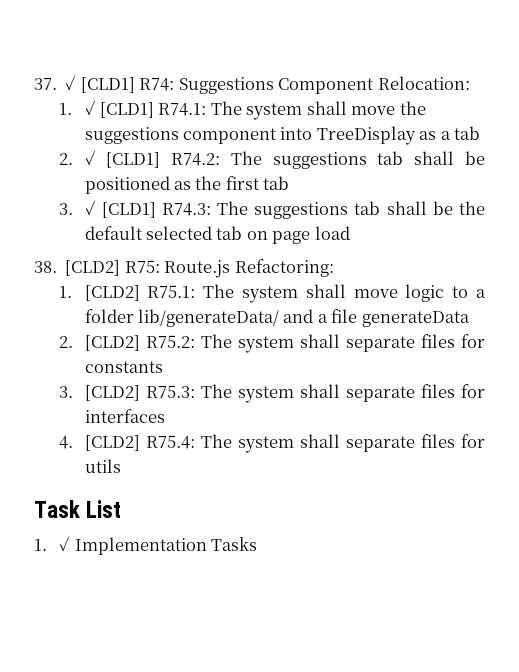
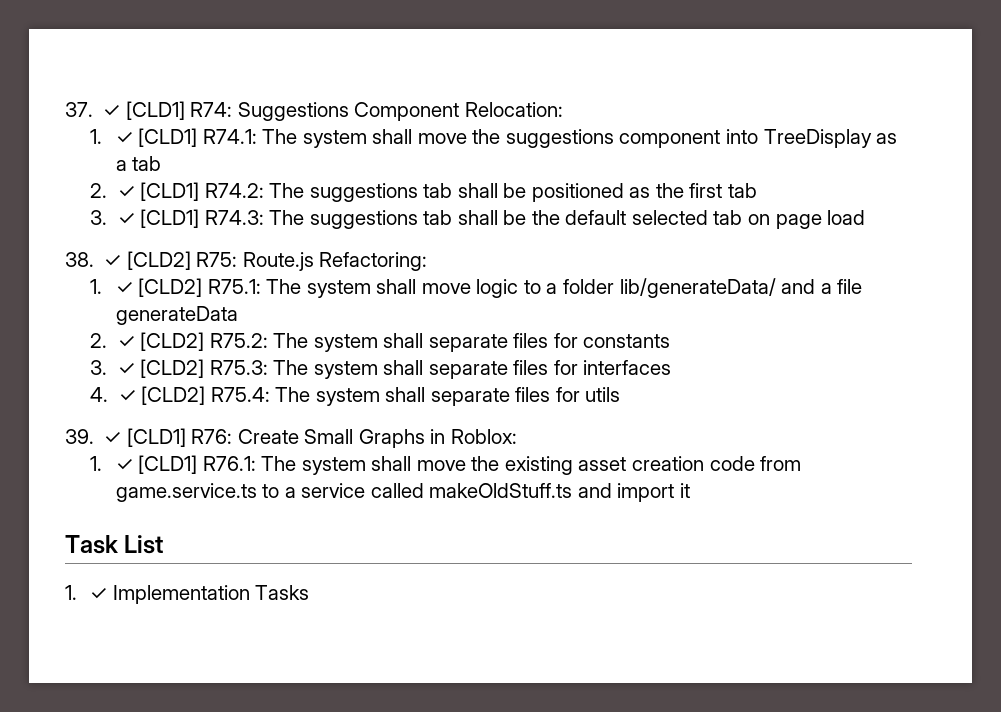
(57, 267) none -> [104,255,122,267] ✓
(73, 292) none -> [115,282,133,294] ✓
(74, 342) none -> [117,336,135,348] ✓
(74, 392) none -> [117,363,135,375] ✓
(74, 442) none -> [118,390,136,402] ✓
(121, 466) none -> [65,428,517,448] [90,455,802,475] [115,483,690,502] // 39. ✓ [CLD1] R76: Create Small Graphs in Roblox: // 1. ✓ [CLD1] R76.1: The system shall move the existing asset creation code from game.service.ts to a service called makeOldStuff.ts and import it

